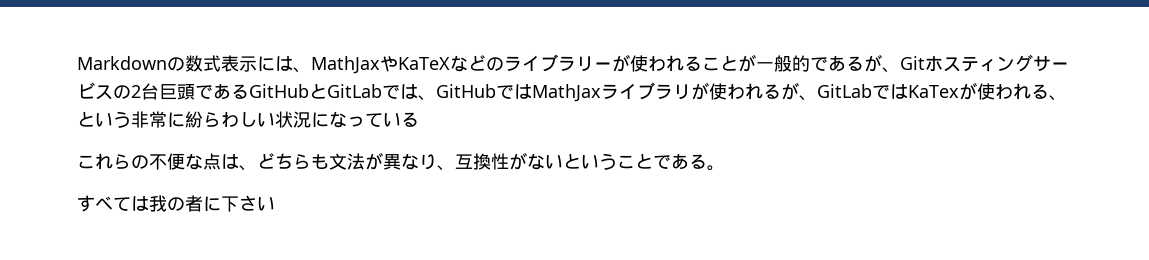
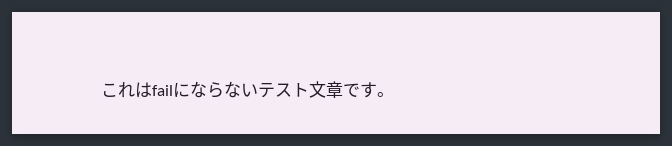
[77,54,1069,74] [77,82,1067,102] [77,111,419,128] [77,152,725,171] [77,195,275,212] Markdownの数式表示には、MathJaxやKaTeXなどのライブラリーが使われることが一般的であるが、Gitホスティングサービスの2台巨頭であるGitHubとGitLabでは、GitHubではMathJaxライブラリが使われるが、GitLabではKaTexが使われる、という非常に紛らわしい状況になっている // これらの不便な点は、どちらも文法が異なり、互換性がないということである。 // すべては我の者に下さい -> [101,81,394,98] これはfailにならないテスト文章です。

